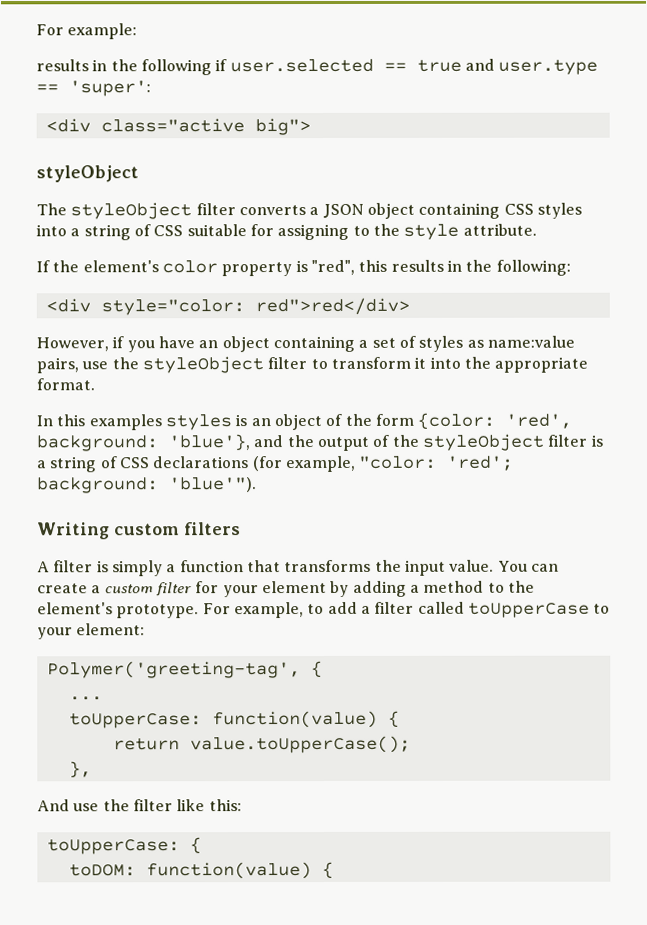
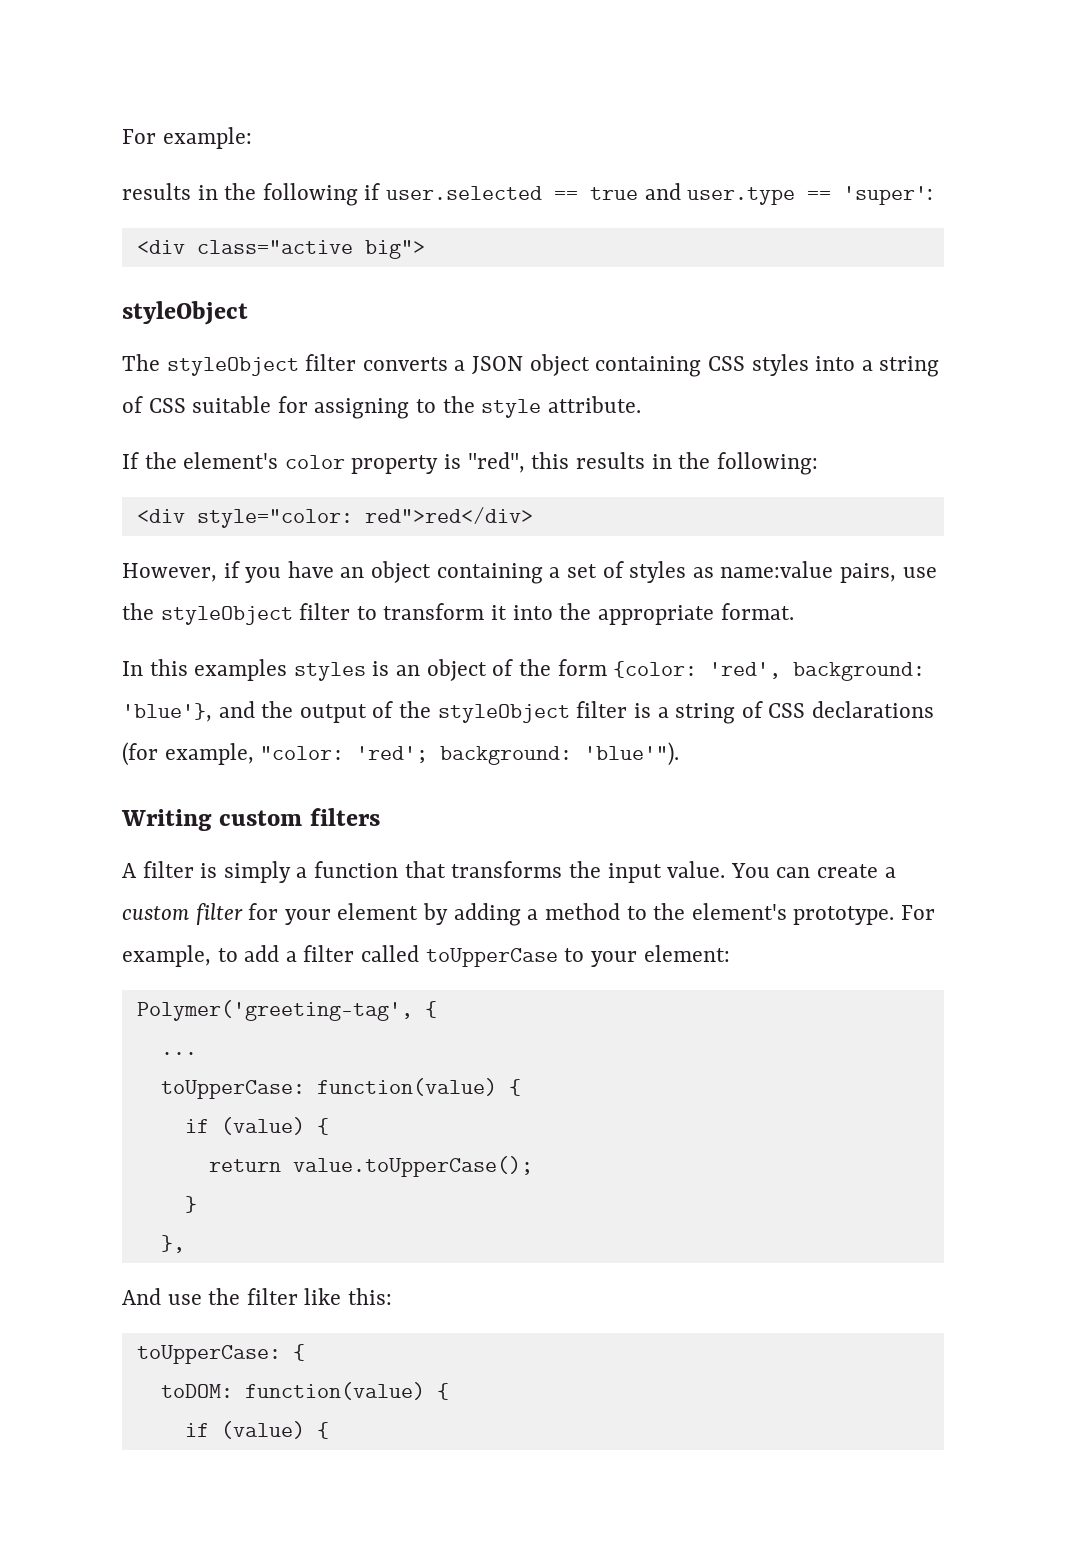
(400, 719) none -> [184,1117,329,1135] // if (value) {
(411, 744) none -> [184,1196,197,1213] // }
(334, 870) none -> [184,1421,329,1439] // if (value) {

